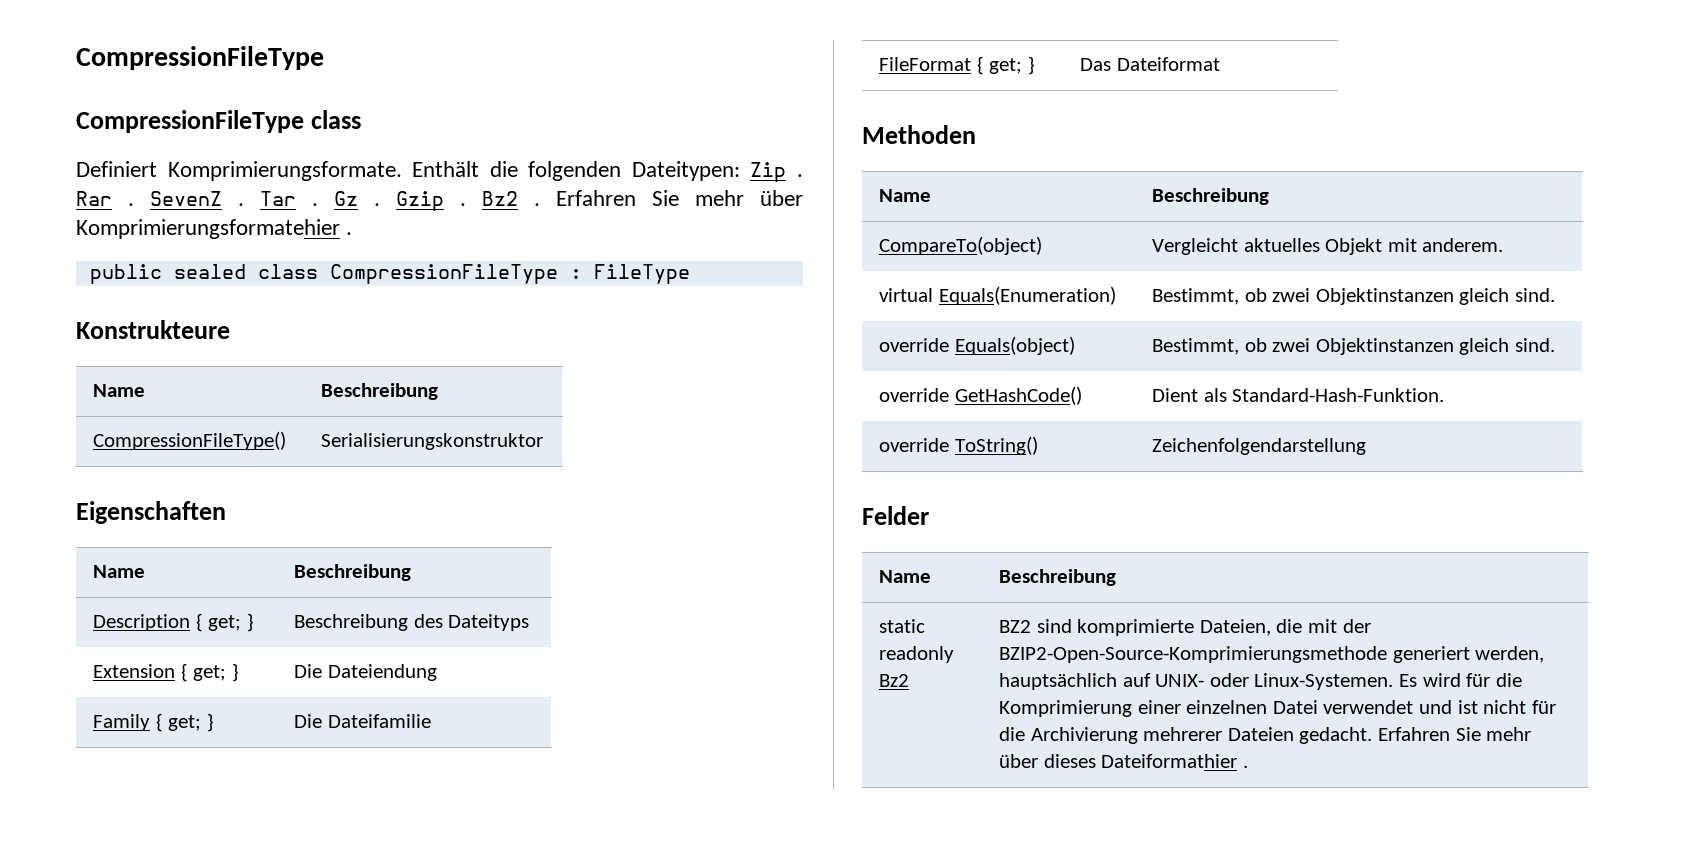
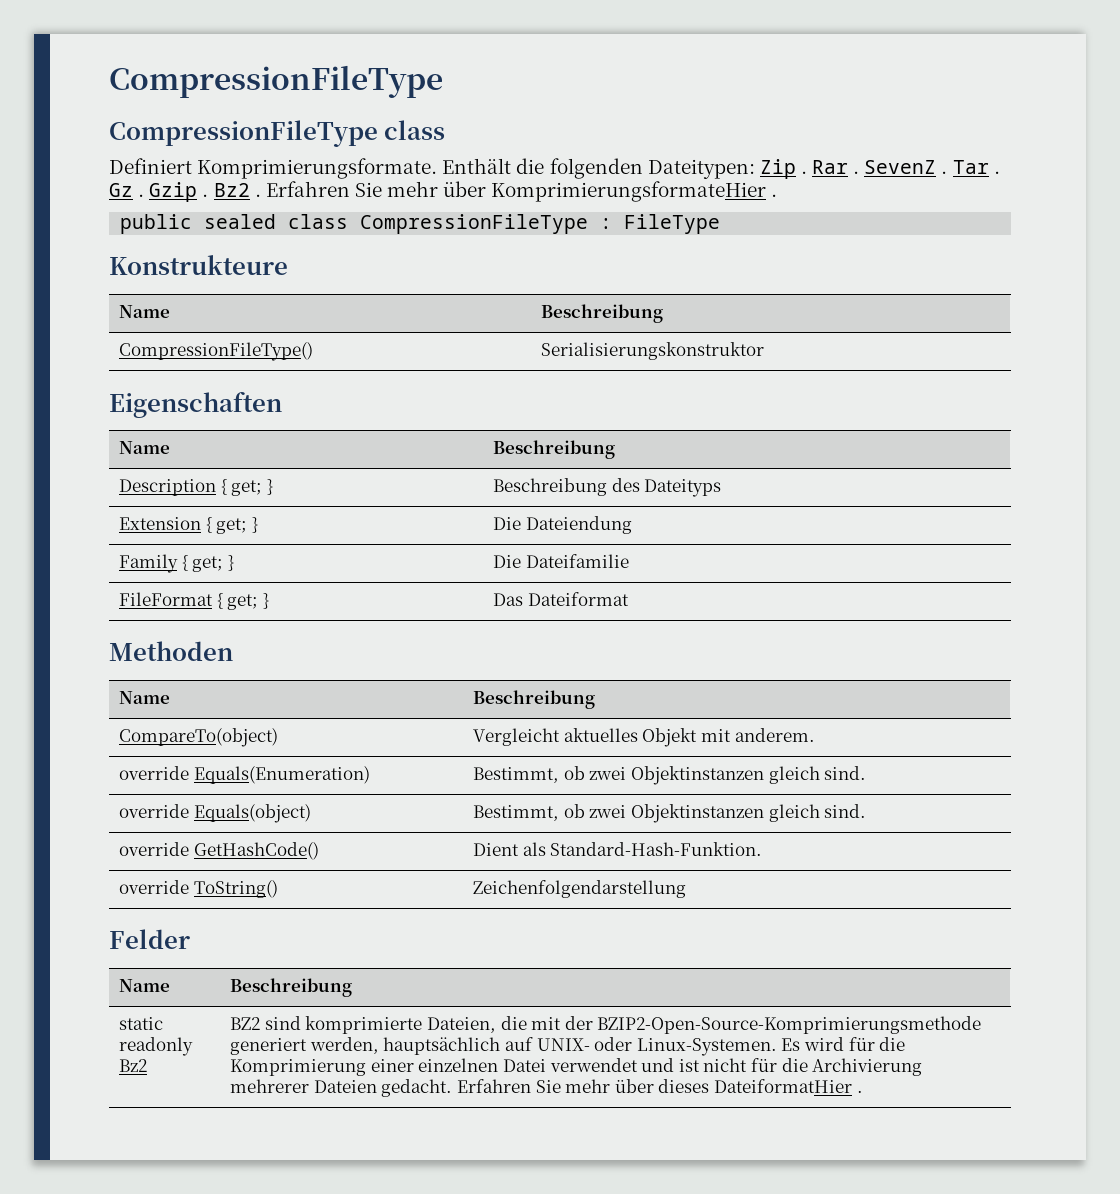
[76,219,340,239] Komprimierungsformatehier -> [491,181,767,202] KomprimierungsformateHier
[879,288,934,302] virtual -> [119,766,190,780] override
[1101,754,1238,768] Dateiformathier -> [714,1079,853,1093] DateiformatHier

